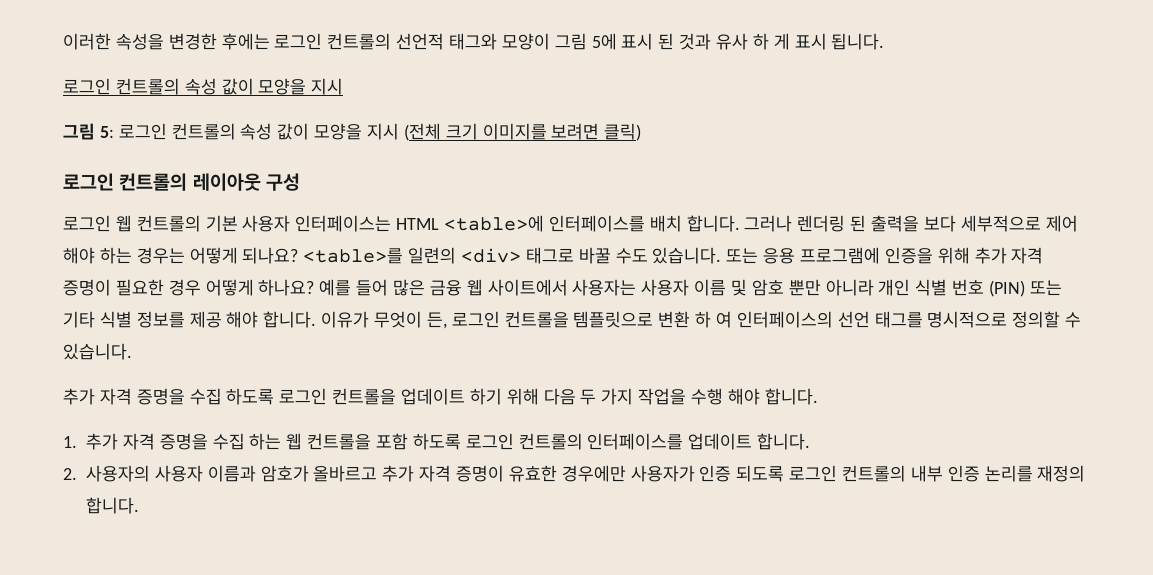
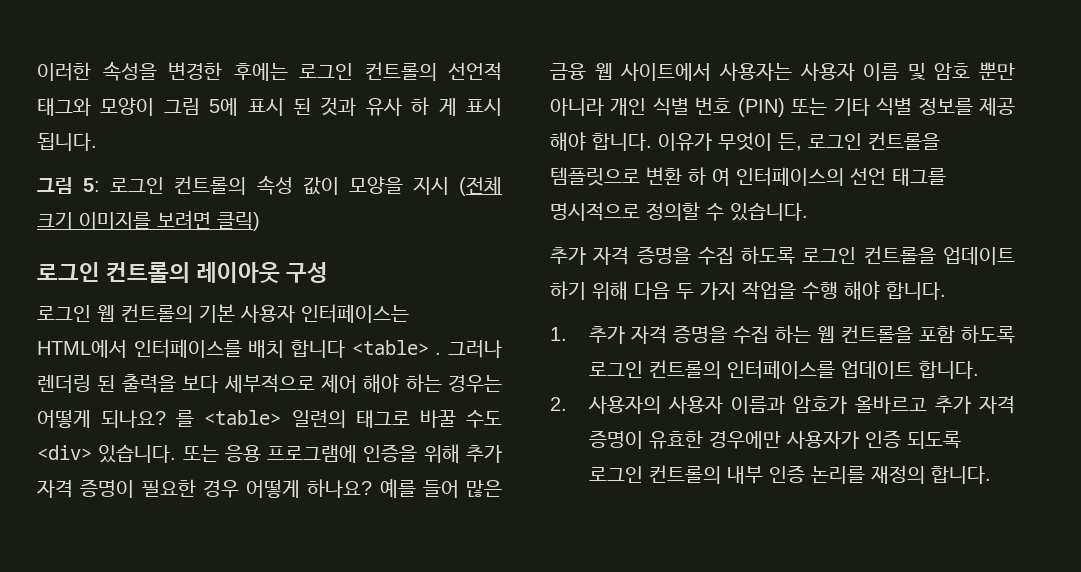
[63,78,344,95] // 로그인 컨트롤의 속성 값이 모양을 지시 -> (97, 142) none
[396,215,740,232] HTML <table>에 인터페이스를 배치 합니다. -> [37,339,442,358] HTML에서 인터페이스를 배치 합니다 <table> .
[303,247,522,264] <table>를 일련의 <div> -> [176,410,346,428] 를 <table> 일련의
(648, 256) none -> [37,445,92,460] <div>

